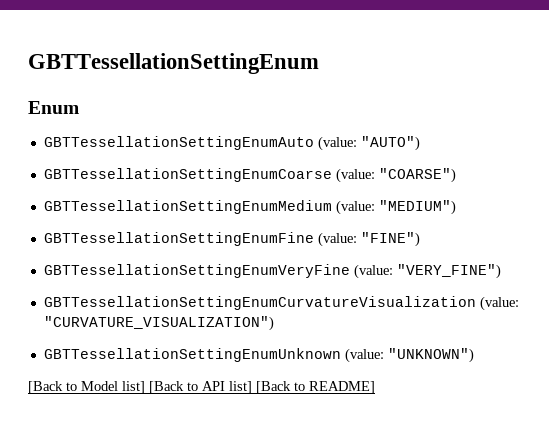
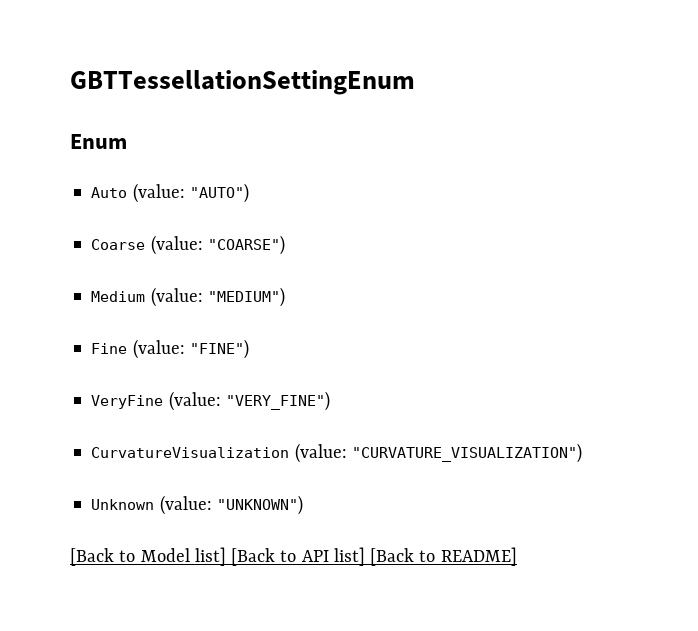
[43,136,314,150] GBTTessellationSettingEnumAuto -> [91,187,128,198] Auto
[43,168,332,182] GBTTessellationSettingEnumCoarse -> [91,239,146,250] Coarse
[43,200,332,214] GBTTessellationSettingEnumMedium -> [91,291,146,302] Medium
[43,232,314,246] GBTTessellationSettingEnumFine -> [91,343,128,354] Fine
[43,264,350,278] GBTTessellationSettingEnumVeryFine -> [91,395,164,409] VeryFine
[43,296,476,310] GBTTessellationSettingEnumCurvatureVisualization -> [91,447,290,458] CurvatureVisualization
[43,348,341,362] GBTTessellationSettingEnumUnknown -> [91,499,155,510] Unknown

